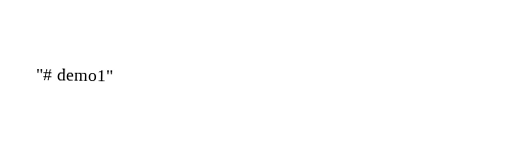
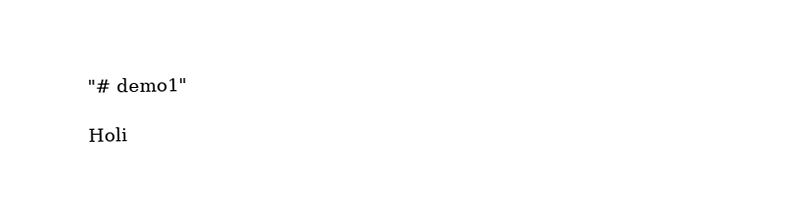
(114, 75) none -> [88,127,128,142] // Holi

